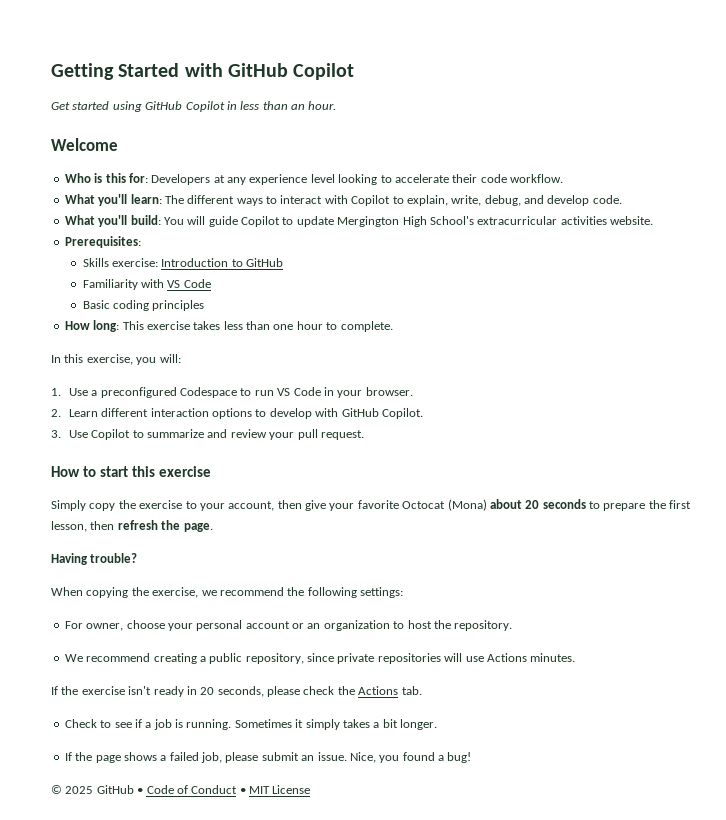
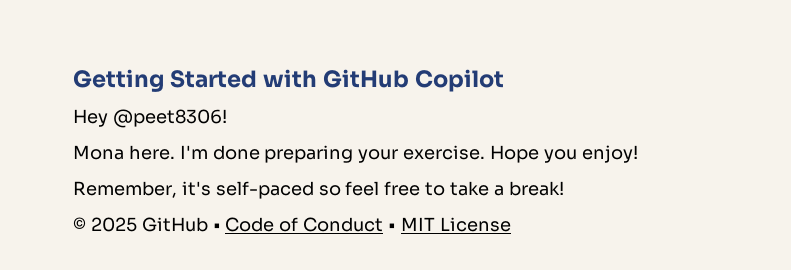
[51,101,337,112] [51,138,118,151] [64,173,563,185] [64,194,622,206] [64,215,653,227] [64,236,141,248] [82,258,284,267] [82,279,211,290] [82,300,205,311] [64,320,393,332] [51,354,181,365] [51,387,413,398] [51,408,423,419] [51,429,364,440] [51,466,211,477] [51,499,692,511] [51,520,213,532] [51,553,138,565] [51,587,403,598] [64,620,513,631] [64,653,576,664] [51,686,422,697] [64,719,437,730] [64,752,472,763] Get started using GitHub Copilot in less than an hour. // Welcome // Who is this for: Developers at any experience level looking to accelerate their code workflow. // What you'll learn: The different ways to interact with Copilot to explain, write, debug, and develop code. // What you'll build: You will guide Copilot to update Mergington High School's extracurricular activities website. // Prerequisites: // Skills exercise: Introduction to GitHub // Familiarity with VS Code // Basic coding principles // How long: This exercise takes less than one hour to complete. // In this exercise, you will: // 1. Use a preconfigured Codespace to run VS Code in your browser. // 2. Learn different interaction options to develop with GitHub Copilot. // 3. Use Copilot to summarize and review your pull request. // How to start this exercise // Simply copy the exercise to your account, then give your favorite Octocat (Mona) about 20 seconds to prepare the first lesson, then refresh the page. // Having trouble? // When copying the exercise, we recommend the following settings: // For owner, choose your personal account or an organization to host the repository. // We recommend creating a public repository, since private repositories will use Actions minutes. // If the exercise isn't ready in 20 seconds, please check the Actions tab. // Check to see if a job is running. Sometimes it simply takes a bit longer. // If the page shows a failed job, please submit an issue. Nice, you found a bug! -> [73,109,227,128] [73,145,638,163] [73,181,564,199] Hey @peet8306! // Mona here. I'm done preparing your exercise. Hope you enjoy! // Remember, it's self-paced so feel free to take a break!

